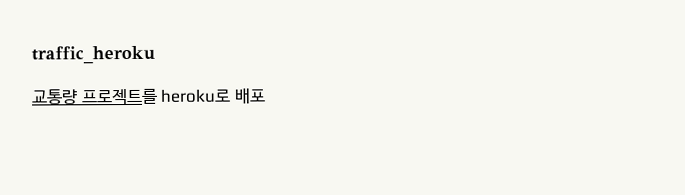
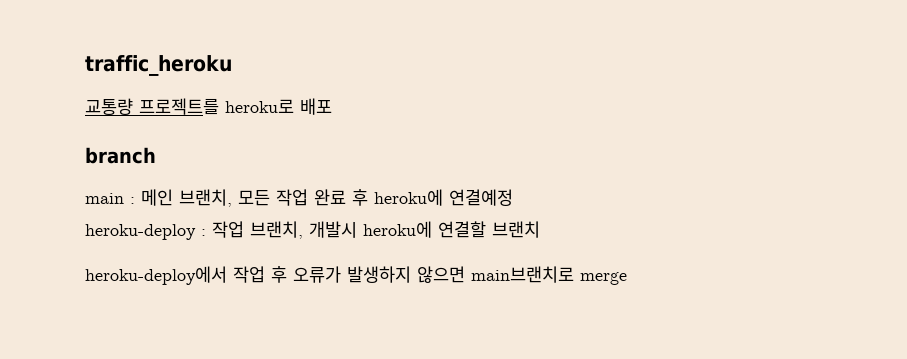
(266, 96) none -> [85,147,156,164] [85,189,513,207] [85,221,540,240] [85,266,627,285] // branch // main : 메인 브랜치, 모든 작업 완료 후 heroku에 연결예정 // heroku-deploy : 작업 브랜치, 개발시 heroku에 연결할 브랜치 // heroku-deploy에서 작업 후 오류가 발생하지 않으면 main브랜치로 merge

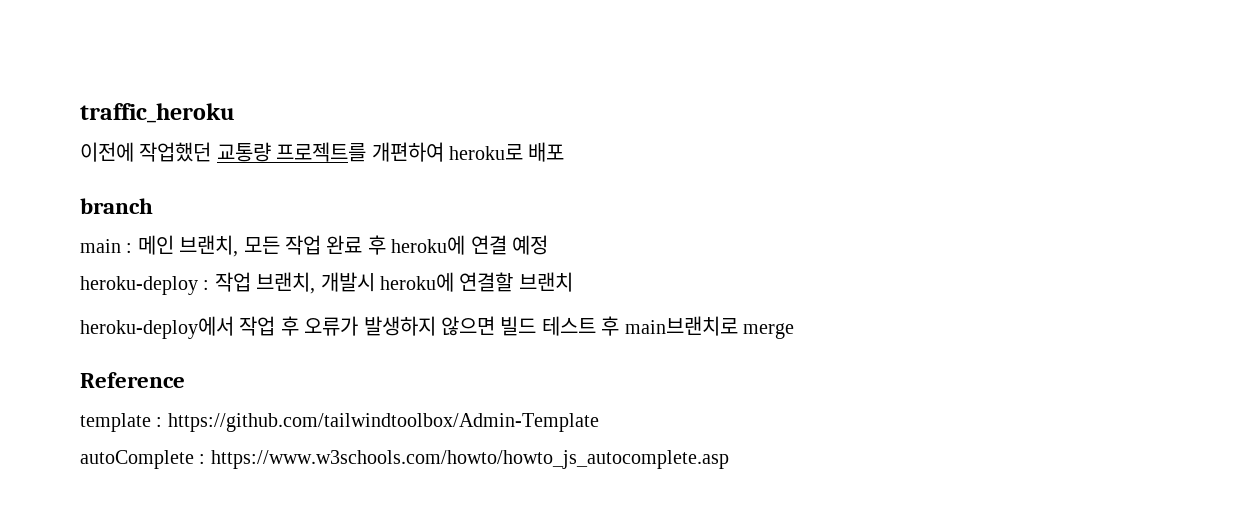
(232, 65) none -> [80,142,212,162] 이전에 작업했던
(219, 106) none -> [371,142,444,162] 개편하여
[449,189,513,206] 연결예정 -> [470,235,548,255] 연결 예정
(465, 274) none -> [500,316,620,336] 빌드 테스트 후
(627, 278) none -> [80,372,185,388] [80,413,599,432] [80,450,729,469] // Reference // template : https://github.com/tailwindtoolbox/Admin-Template // autoComplete : https://www.w3schools.com/howto/howto_js_autocomplete.asp

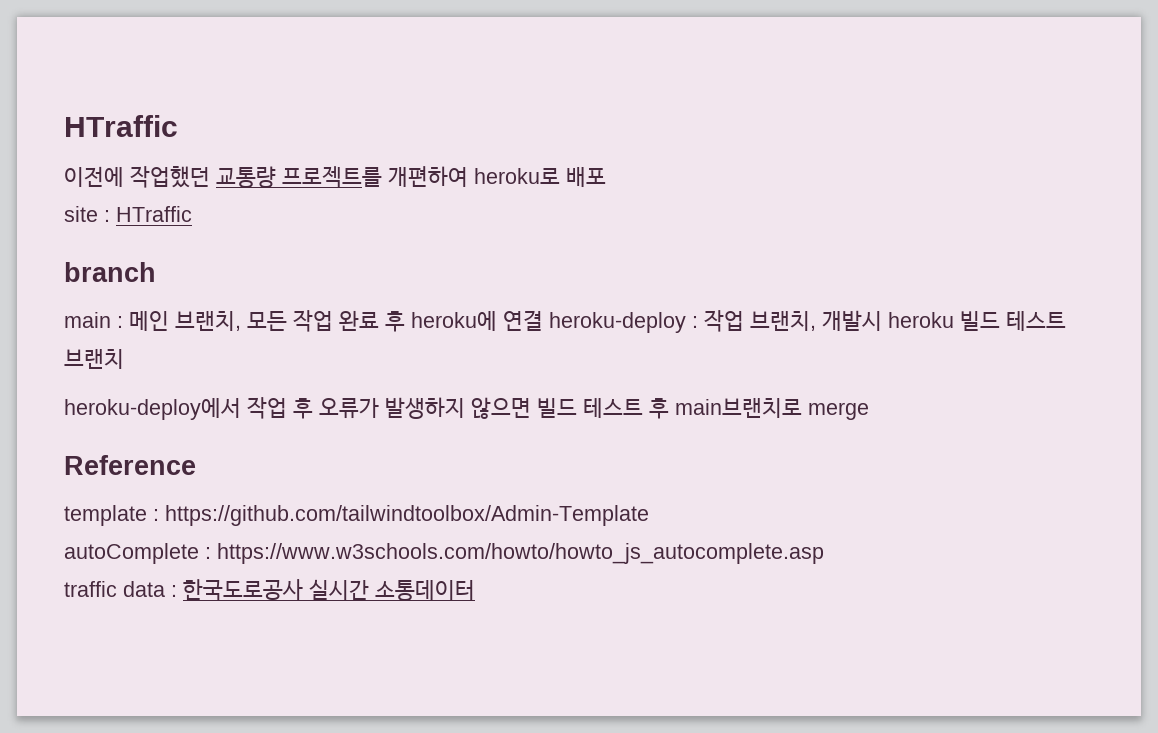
[80,103,235,123] traffic_heroku -> [64,115,178,137] HTraffic
(565, 152) none -> [64,206,192,222] // site : HTraffic
[511,235,548,255] 예정 // -> (543, 320) none
[380,272,514,292] heroku에 연결할 -> [888,311,1066,331] heroku 빌드 테스트
(729, 459) none -> [64,579,475,601] // traffic data : 한국도로공사 실시간 소통데이터

